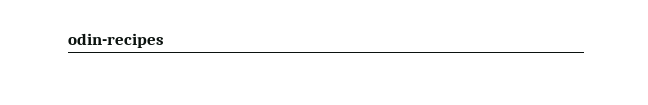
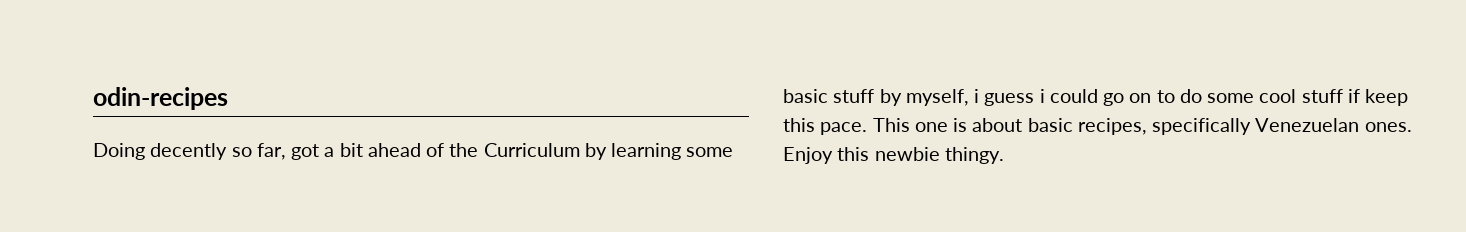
(164, 40) none -> [93,143,734,160] [783,89,1409,106] [783,118,1412,135] [783,147,1004,164] // Doing decently so far, got a bit ahead of the Curriculum by learning some basic stuff by myself, i guess i could go on to do some cool stuff if keep this pace. This one is about basic recipes, specifically Venezuelan ones. Enjoy this newbie thingy.

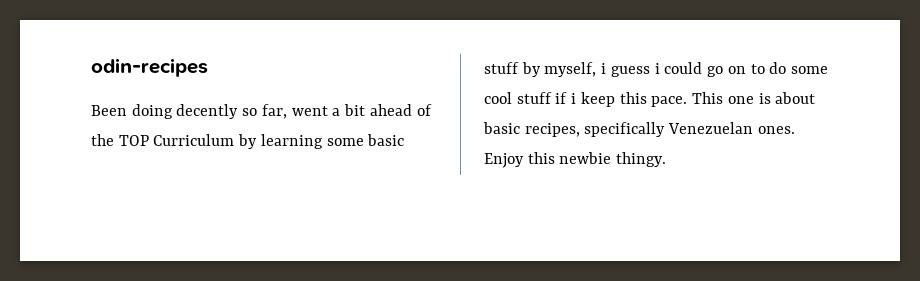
[93,143,145,160] Doing -> [91,104,173,119] Been doing
[291,144,320,160] got -> [291,106,328,116] went
(479, 150) none -> [118,135,149,146] TOP
(1360, 96) none -> [571,93,577,104] i

